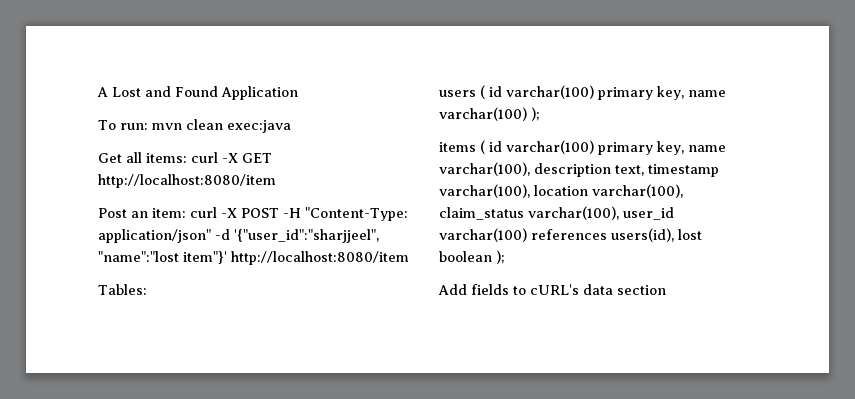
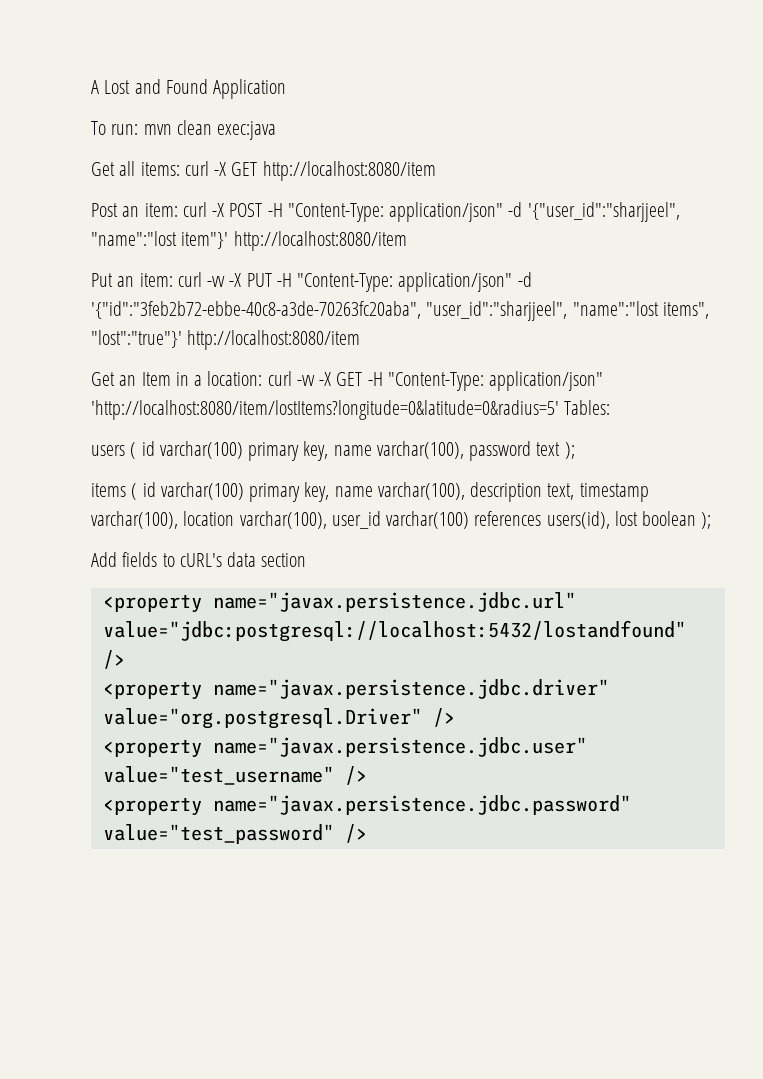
(409, 258) none -> [91,272,532,292] [91,301,709,321] [91,330,361,350] [91,371,604,391] [91,400,559,420] Put an item: curl -vv -X PUT -H "Content-Type: application/json" -d '{"id":"3feb2b72-ebbe-40c8-a3de-70263fc20aba", "user_id":"sharjjeel", "name":"lost items", "lost":"true"}' http://localhost:8080/item // Get an Item in a location: curl -vv -X GET -H "Content-Type: application/json" 'http://localhost:8080/item/lostItems?longitude=0&latitude=0&radius=5'
[439,107,527,121] varchar(100) -> [376,441,561,461] varchar(100), password text
[439,206,619,220] claim_status varchar(100), -> (327, 520) none
(666, 290) none -> [102,592,576,613] [102,620,686,642] [102,650,125,669] [102,679,609,700] [102,708,455,729] [102,737,587,758] [102,766,367,785] [102,795,631,816] [102,824,367,844] // <property name="javax.persistence.jdbc.url" value="jdbc:postgresql://localhost:5432/lostandfound" /> // <property name="javax.persistence.jdbc.driver" value="org.postgresql.Driver" /> // <property name="javax.persistence.jdbc.user" value="test_username" /> // <property name="javax.persistence.jdbc.password" value="test_password" />

